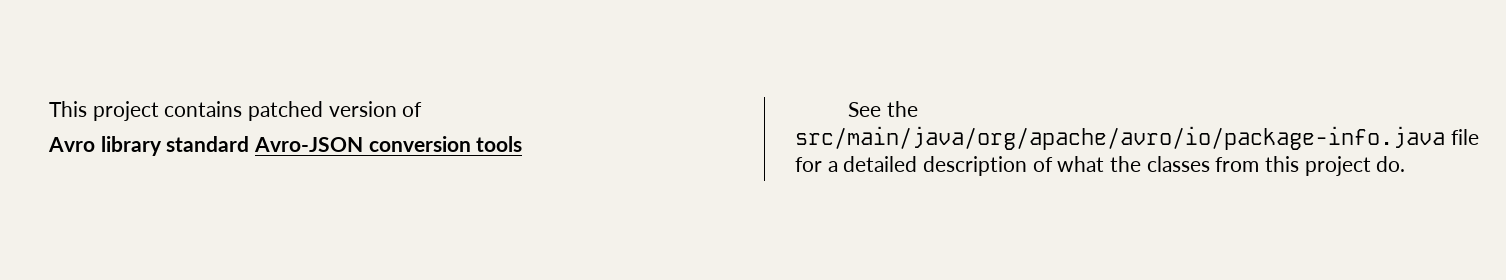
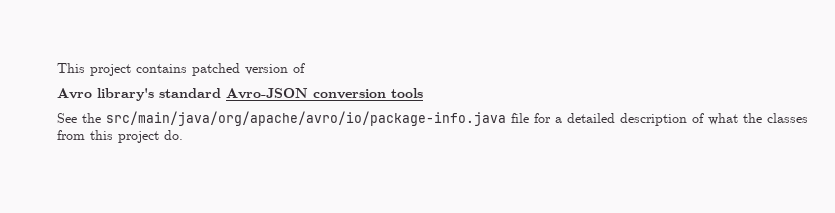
[100,136,162,156] library -> [97,88,154,101] library's

